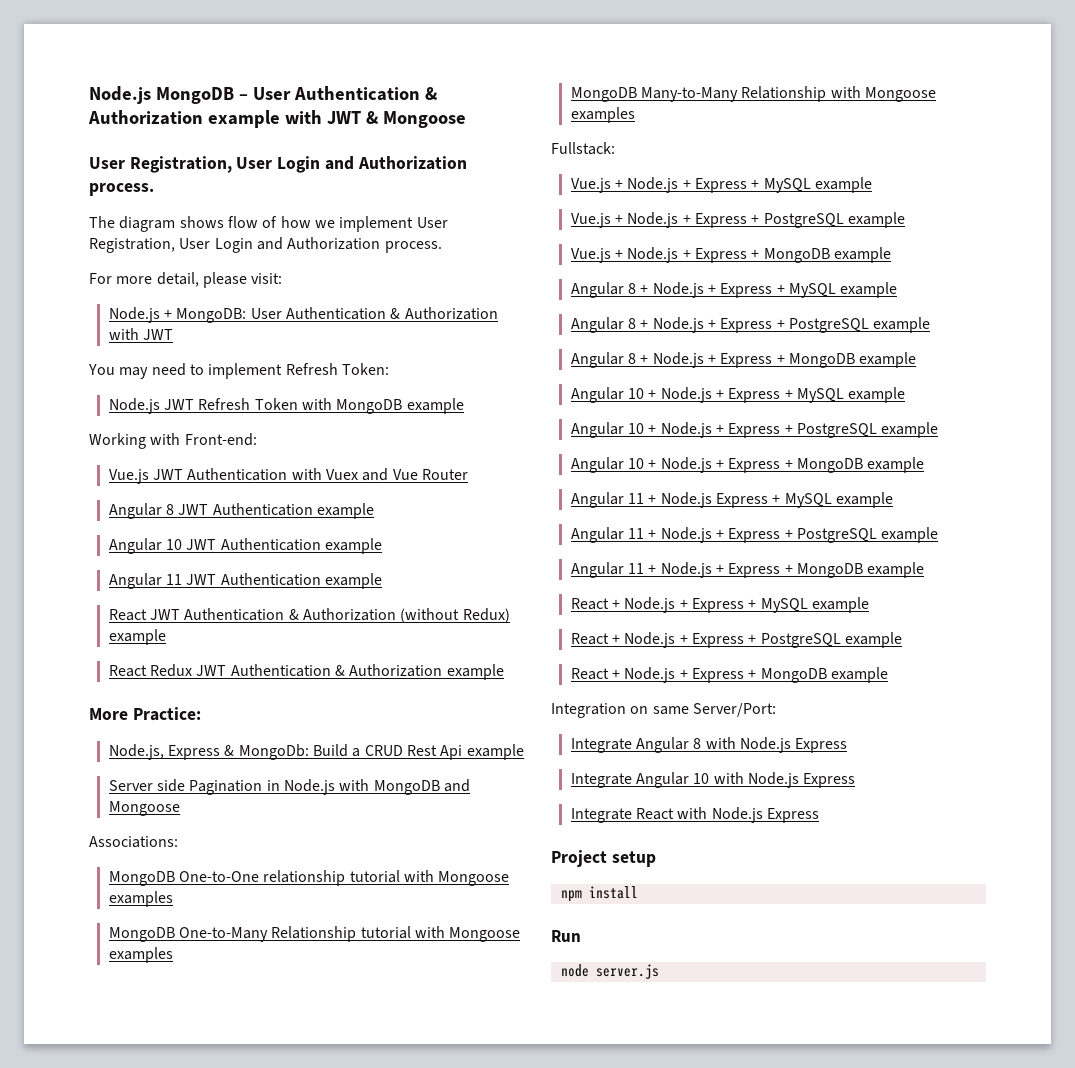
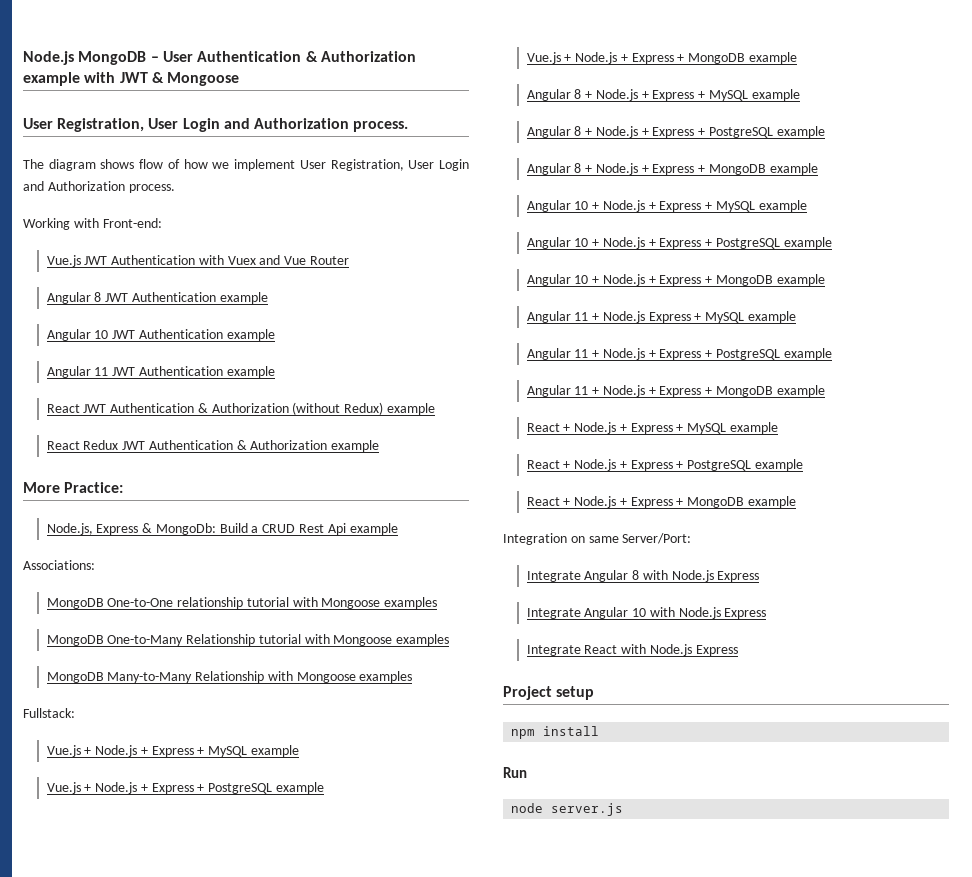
[89,272,283,288] [108,307,498,323] [108,328,174,340] [88,363,389,379] [108,398,464,414] // For more detail, please visit: // Node.js + MongoDB: User Authentication & Authorization with JWT // You may need to implement Refresh Token: // Node.js JWT Refresh Token with MongoDB example -> (175, 188) none
[108,779,470,795] [108,801,180,816] // Server side Pagination in Node.js with MongoDB and Mongoose -> (398, 529) none

